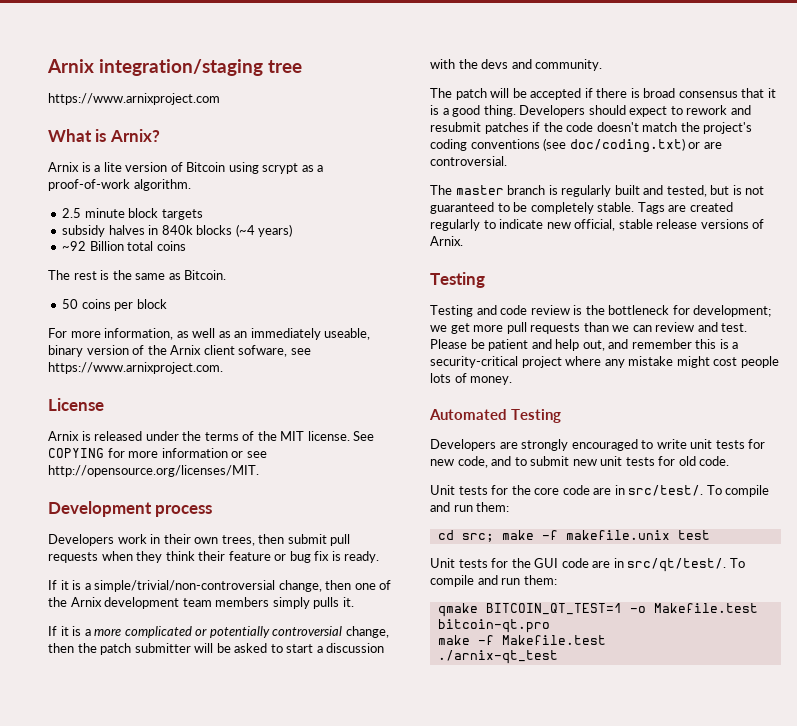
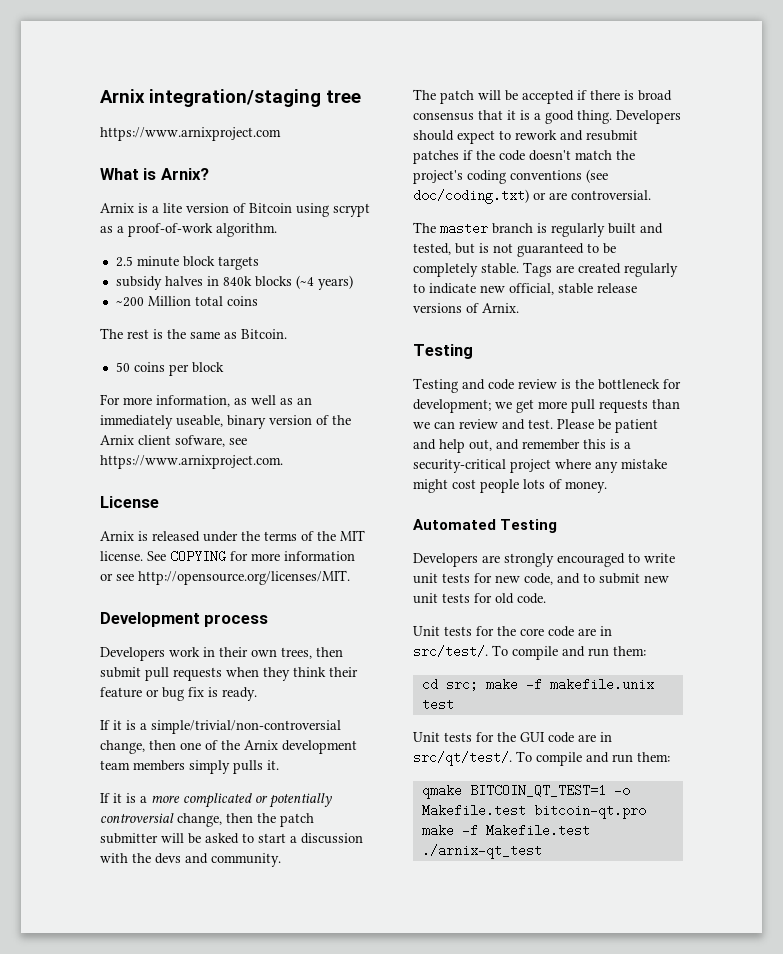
[62,241,124,251] ~92 Billion -> [115,296,191,307] ~200 Million

